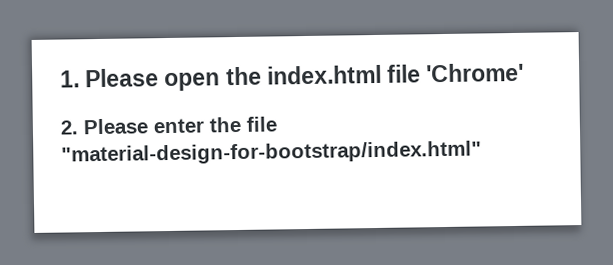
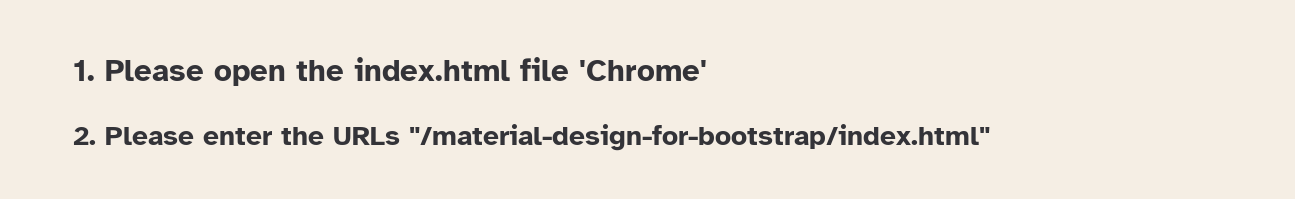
[246,116,277,132] [61,140,482,166] file "material-design-for-bootstrap/index.html" -> [333,124,990,151] URLs "/material-design-for-bootstrap/index.html"

